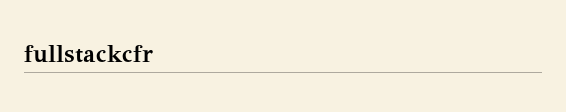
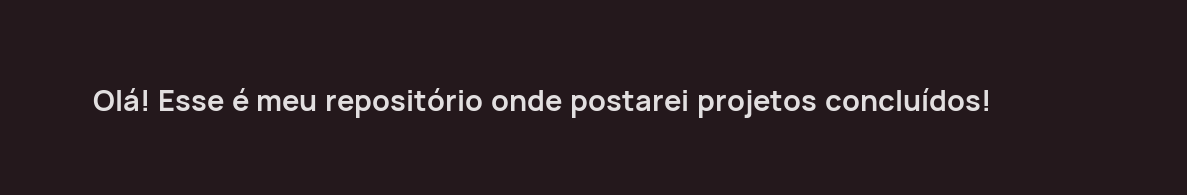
[24,45,153,63] fullstackcfr -> [93,88,991,118] Olá! Esse é meu repositório onde postarei projetos concluídos!

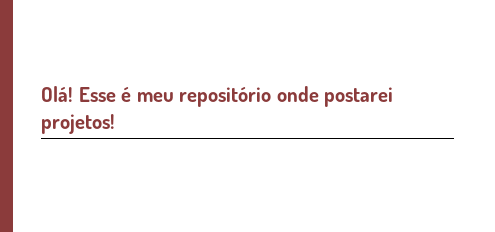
[696,88,991,118] projetos concluídos! -> [41,114,115,134] projetos!

